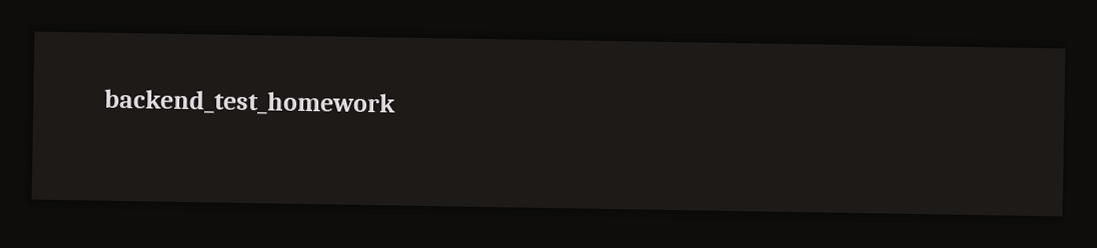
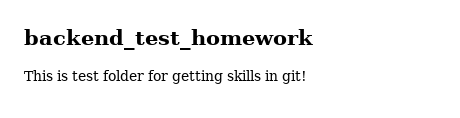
(396, 102) none -> [24,70,307,84] // This is test folder for getting skills in git!

